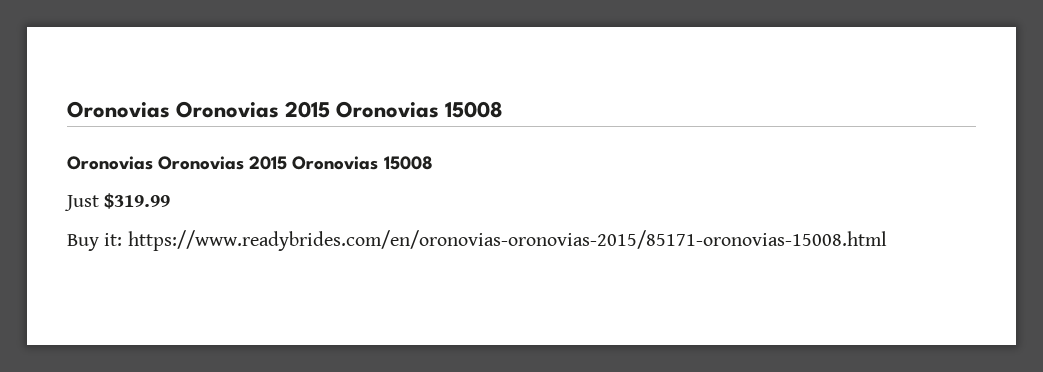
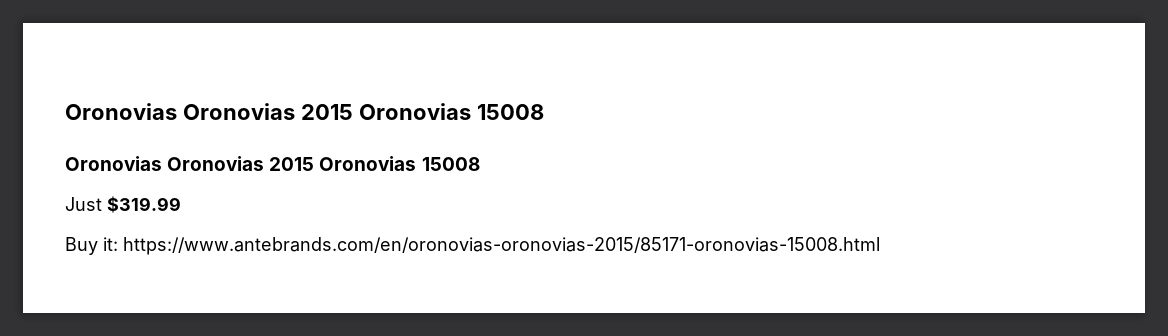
[127,230,887,251] https://www.readybrides.com/en/oronovias-oronovias-2015/85171-oronovias-15008.html -> [123,237,880,255] https://www.antebrands.com/en/oronovias-oronovias-2015/85171-oronovias-15008.html

